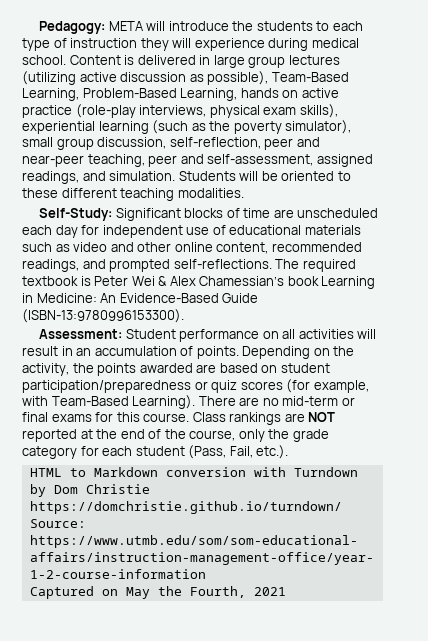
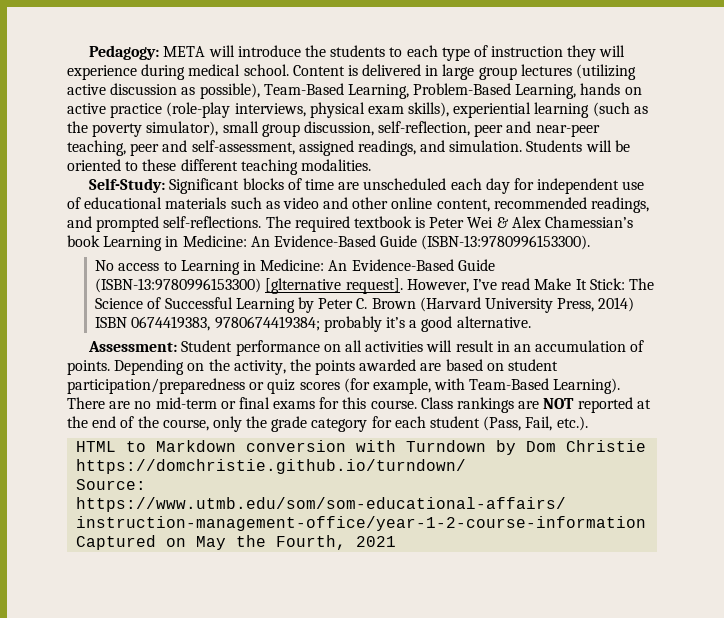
(184, 316) none -> [95,259,495,275] [95,278,654,294] [95,297,635,313] [95,316,531,332] // No access to Learning in Medicine: An Evidence-Based Guide (ISBN-13:9780996153300) [glternative request]. However, I’ve read Make It Stick: The Science of Successful Learning by Peter C. Brown (Harvard University Press, 2014) ISBN 0674419383, 9780674419384; probably it’s a good alternative.

